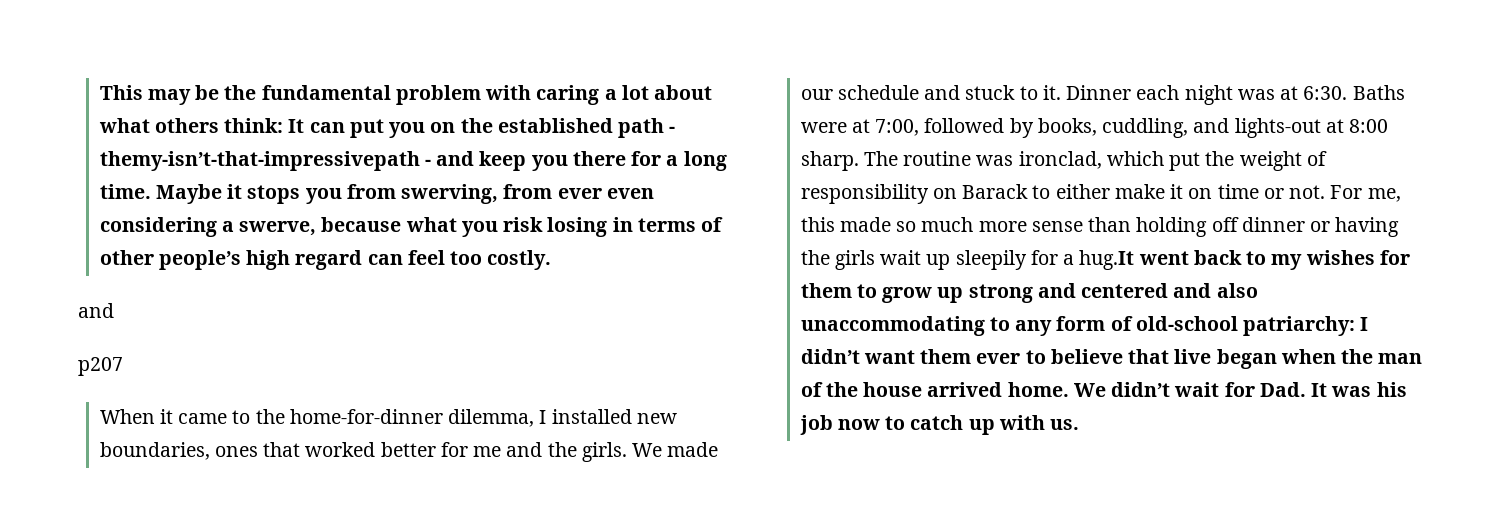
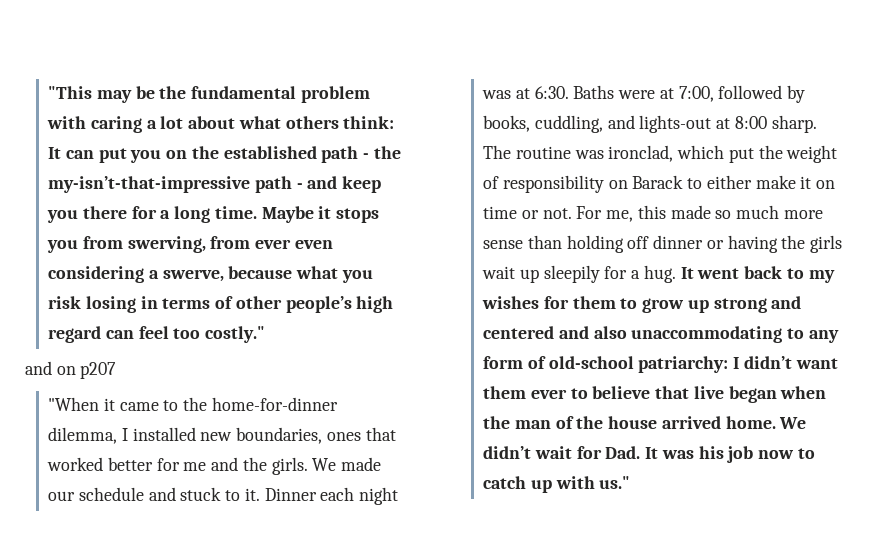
[99,85,143,100] This -> [48,86,93,99] "This
[99,151,420,171] themy-isn’t-that-impressivepath -> [373,146,401,159] [48,176,293,193] the my-isn’t-that-impressive path
[487,250,552,270] [78,303,114,318] costly. // and // -> [205,326,266,343] [25,361,76,375] costly." // and on
[99,409,155,424] When -> [48,397,100,411] "When
[1079,250,1135,270] hug.It -> [643,265,694,283] hug. It
[1050,419,1080,430] us. -> [599,476,631,489] us."

